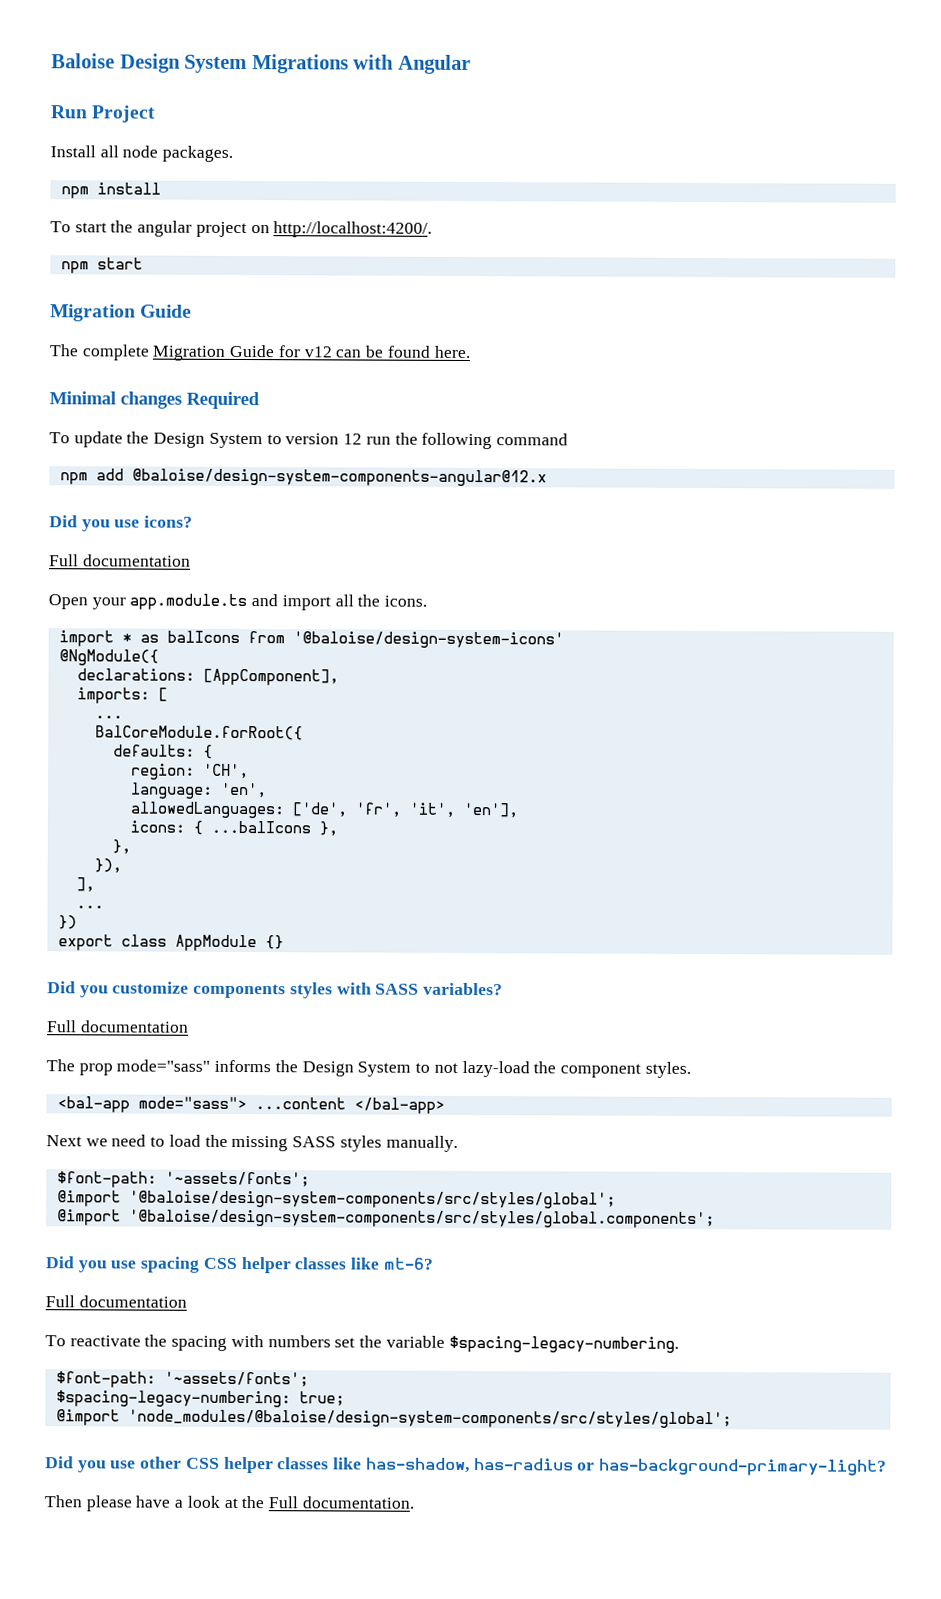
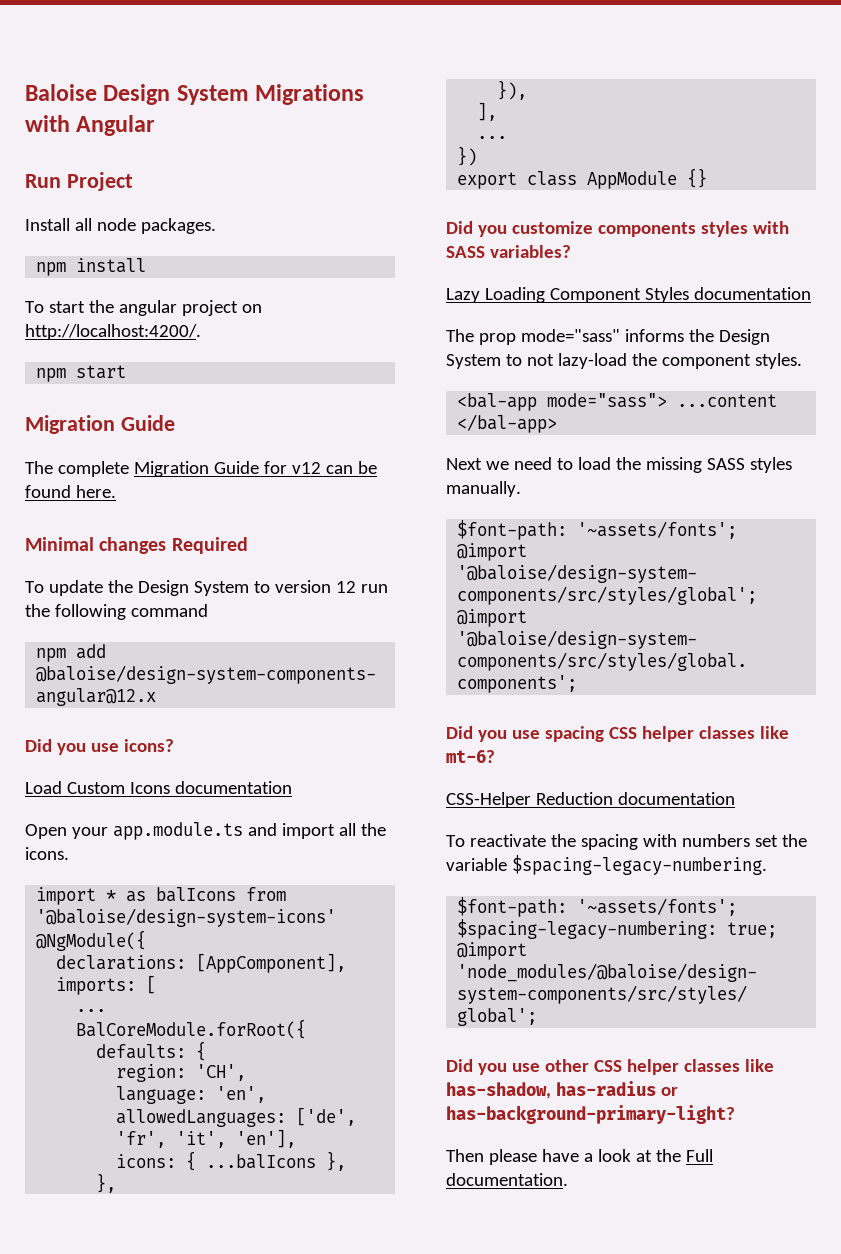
[49,554,79,567] Full -> [25,781,170,794] Load Custom Icons
[46,1020,77,1033] Full -> [446,287,689,303] Lazy Loading Component Styles
[45,1295,75,1308] Full -> [446,792,613,808] CSS-Helper Reduction

